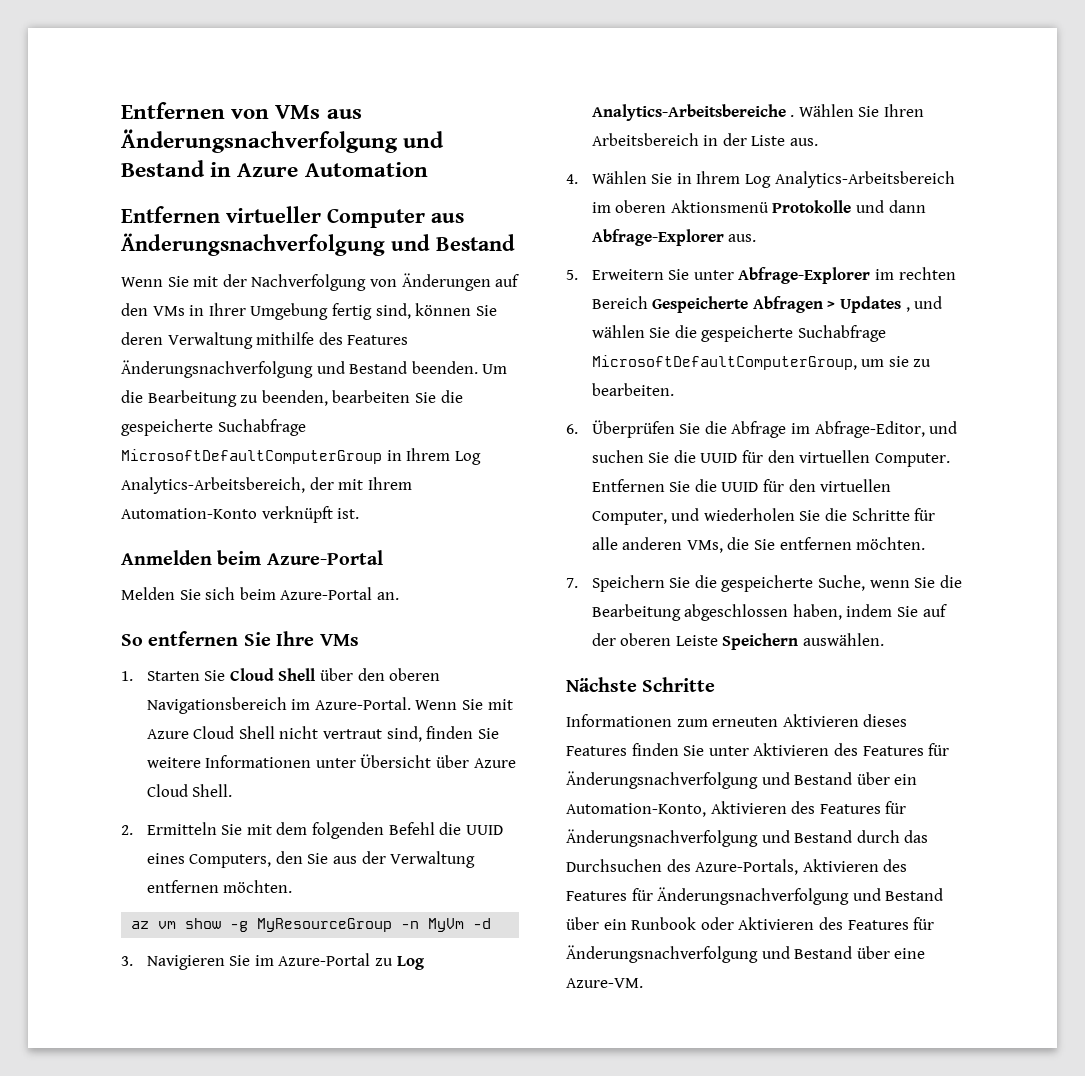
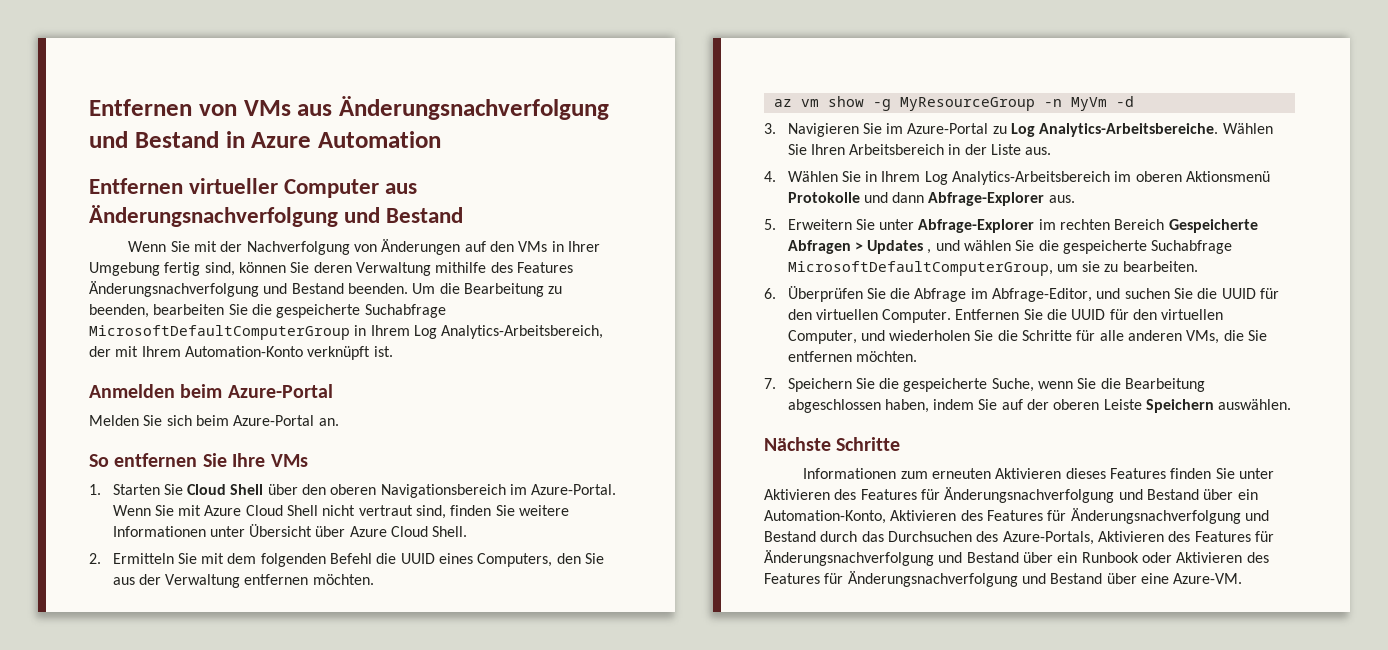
[591,104,795,121] Analytics-Arbeitsbereiche . -> [1039,123,1219,137] Analytics-Arbeitsbereiche.

